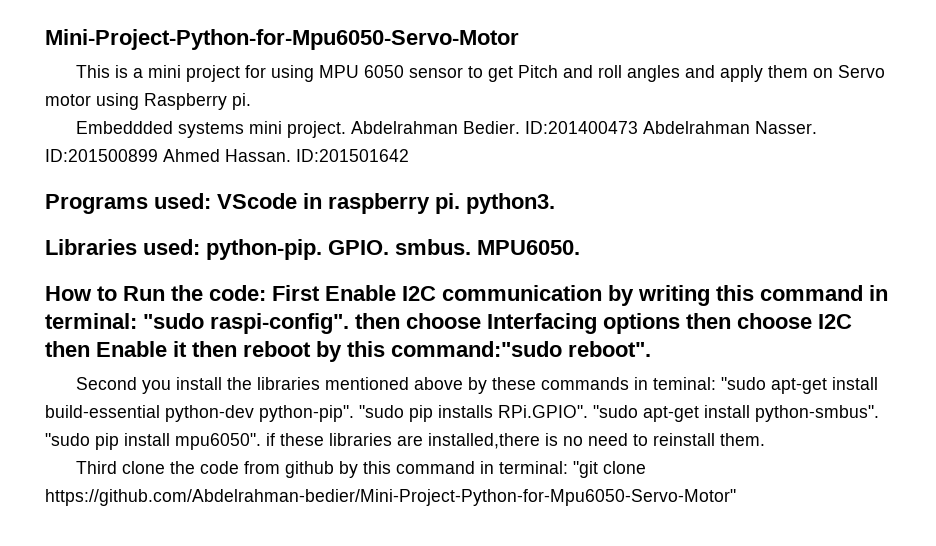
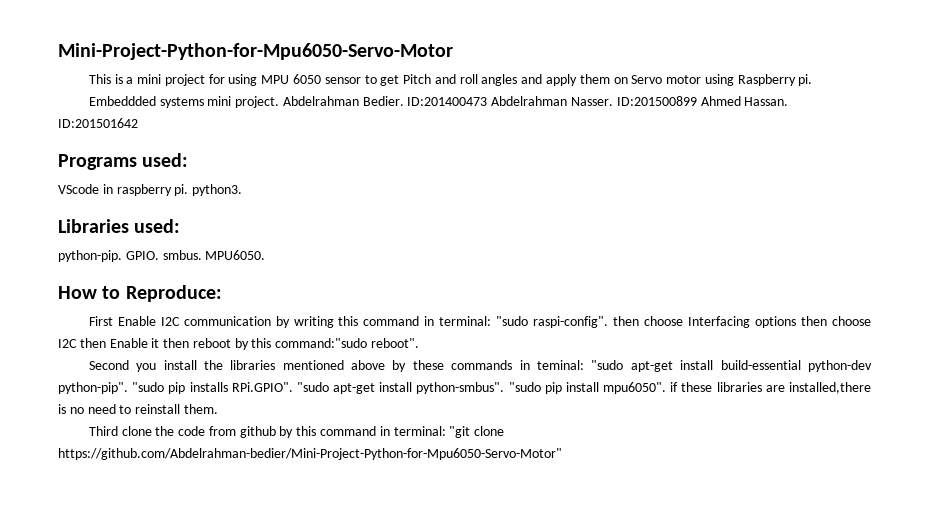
(211, 201) none -> (189, 160) //
(200, 247) none -> (181, 226) //
[123,285,266,301] Run the code: -> [125,285,222,302] Reproduce: //

